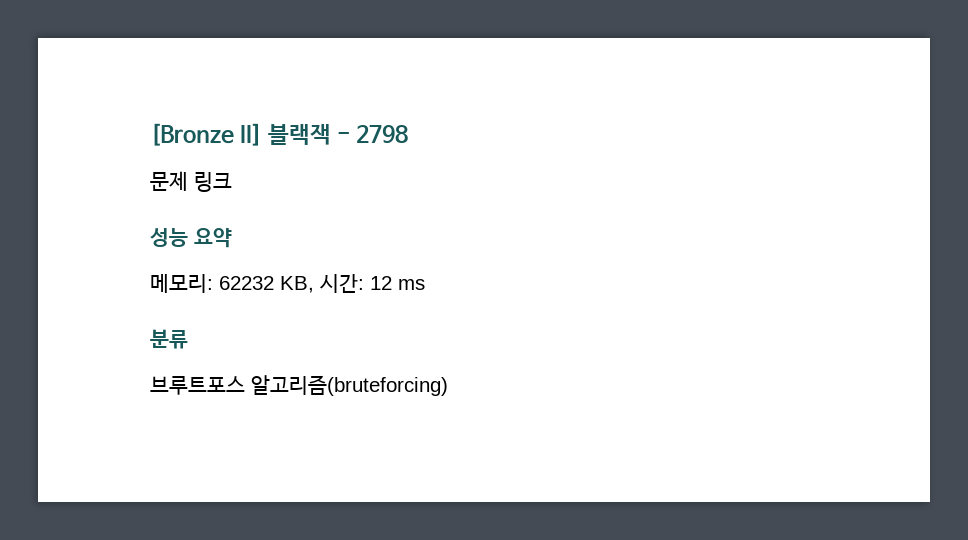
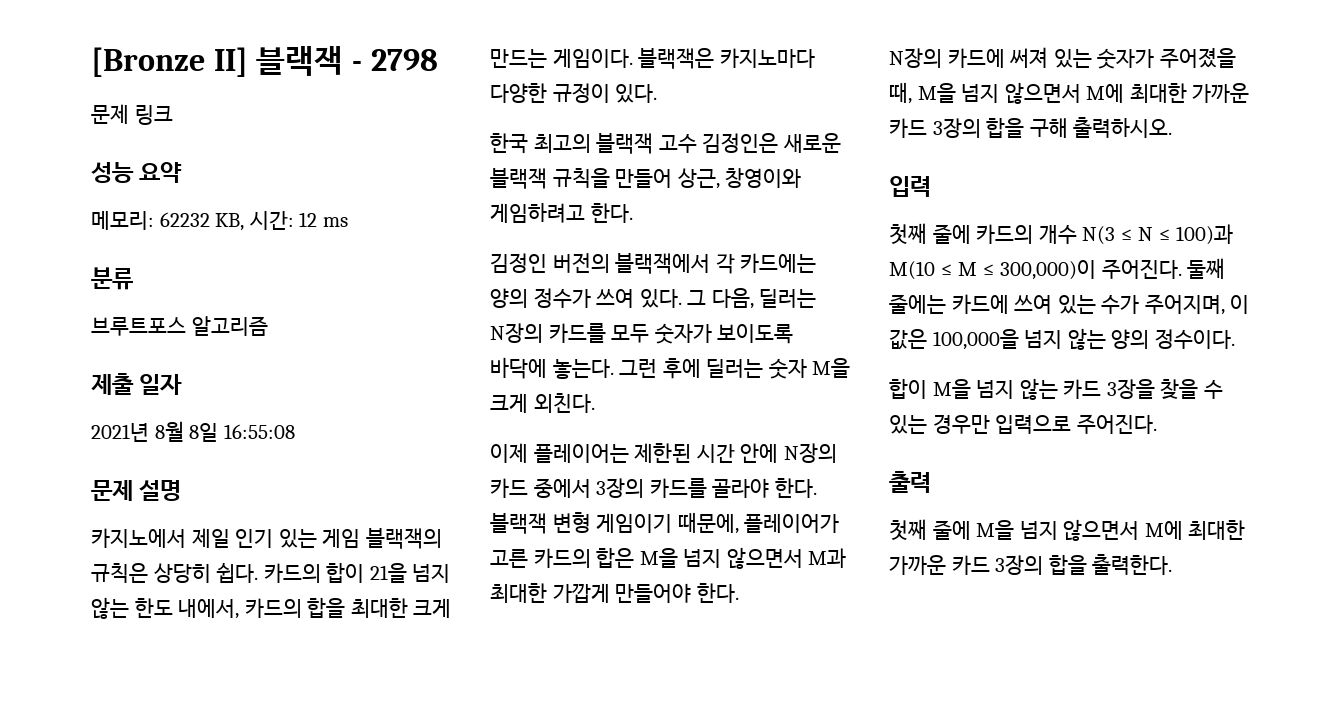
[251,375,448,396] 알고리즘(bruteforcing) -> [191,316,268,336] [91,373,183,395] [91,421,295,442] [91,480,182,501] [91,527,442,549] [91,562,451,583] [91,597,452,619] [490,47,815,69] [490,83,658,103] [490,132,841,154] [490,167,802,189] [490,203,633,223] [490,252,817,274] [490,288,817,309] [490,323,794,344] [490,357,851,379] [490,393,595,413] [490,443,837,463] [490,478,817,498] [490,512,840,534] [490,547,847,569] [490,583,739,603] [889,47,1236,69] [889,82,1250,104] [889,117,1173,138] [889,176,931,197] [889,223,1234,245] [889,258,1226,280] [889,294,1250,315] [889,328,1235,350] [889,378,1223,400] [889,414,1157,434] [889,471,931,493] [889,519,1246,541] [889,554,1173,575] 알고리즘 // 제출 일자 // 2021년 8월 8일 16:55:08 // 문제 설명 // 카지노에서 제일 인기 있는 게임 블랙잭의 규칙은 상당히 쉽다. 카드의 합이 21을 넘지 않는 한도 내에서, 카드의 합을 최대한 크게 만드는 게임이다. 블랙잭은 카지노마다 다양한 규정이 있다. // 한국 최고의 블랙잭 고수 김정인은 새로운 블랙잭 규칙을 만들어 상근, 창영이와 게임하려고 한다. // 김정인 버전의 블랙잭에서 각 카드에는 양의 정수가 쓰여 있다. 그 다음, 딜러는 N장의 카드를 모두 숫자가 보이도록 바닥에 놓는다. 그런 후에 딜러는 숫자 M을 크게 외친다. // 이제 플레이어는 제한된 시간 안에 N장의 카드 중에서 3장의 카드를 골라야 한다. 블랙잭 변형 게임이기 때문에, 플레이어가 고른 카드의 합은 M을 넘지 않으면서 M과 최대한 가깝게 만들어야 한다. // N장의 카드에 써져 있는 숫자가 주어졌을 때, M을 넘지 않으면서 M에 최대한 가까운 카드 3장의 합을 구해 출력하시오. // 입력 // 첫째 줄에 카드의 개수 N(3 ≤ N ≤ 100)과 M(10 ≤ M ≤ 300,000)이 주어진다. 둘째 줄에는 카드에 쓰여 있는 수가 주어지며, 이 값은 100,000을 넘지 않는 양의 정수이다. // 합이 M을 넘지 않는 카드 3장을 찾을 수 있는 경우만 입력으로 주어진다. // 출력 // 첫째 줄에 M을 넘지 않으면서 M에 최대한 가까운 카드 3장의 합을 출력한다.

